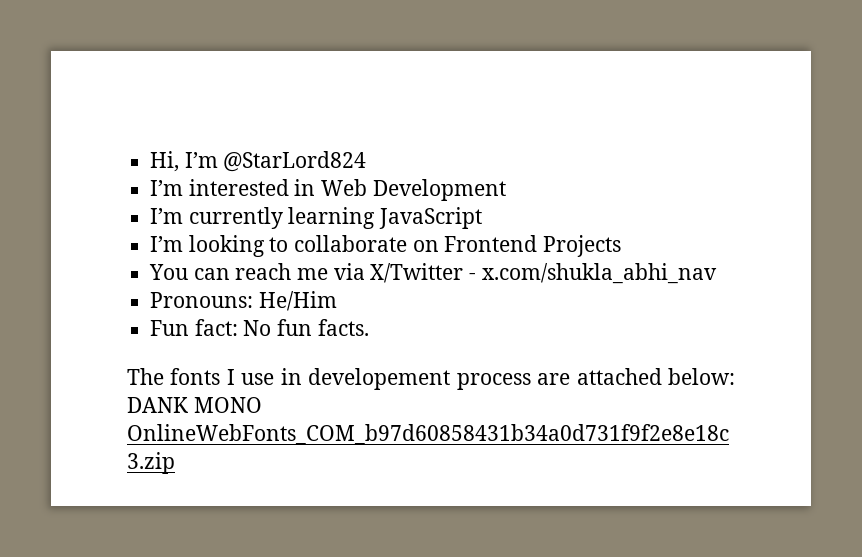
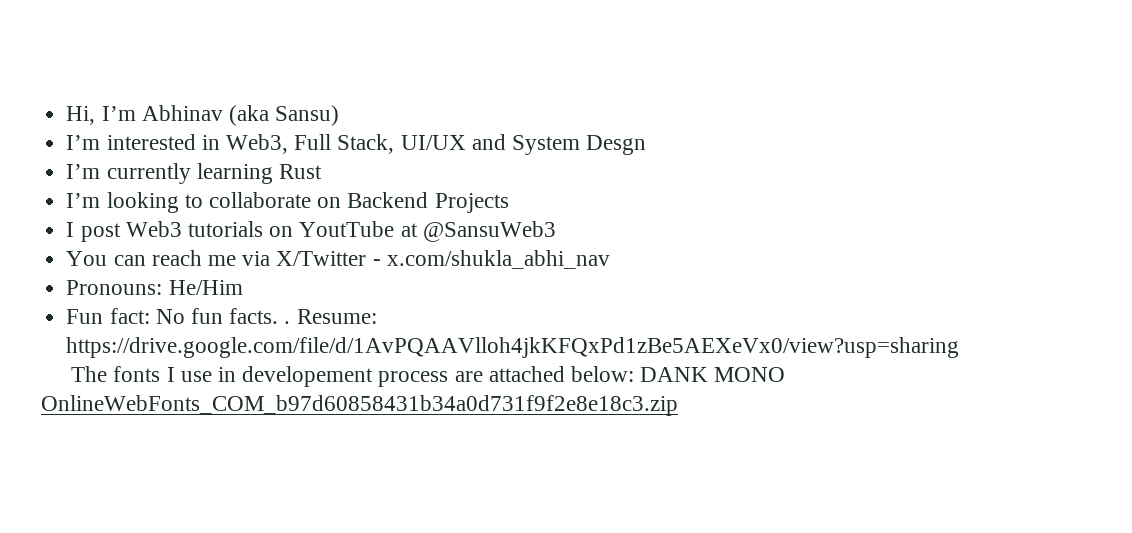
[223,151,367,172] @StarLord824 -> [141,105,340,126] Abhinav (aka Sansu)
[321,179,506,201] Web Development -> [225,134,647,155] Web3, Full Stack, UI/UX and System Desgn
[379,207,483,229] JavaScript -> [278,164,322,179] Rust
[444,235,538,252] Frontend -> [347,192,429,208] Backend
(622, 246) none -> [66,221,556,242] // I post Web3 tutorials on YoutTube at @SansuWeb3
(369, 327) none -> [284,309,377,324] [66,337,960,358] . Resume: https://drive.google.com/file/d/1AvPQAAVlloh4jkKFQxPd1zBe5AEXeVx0/view?usp=sharing

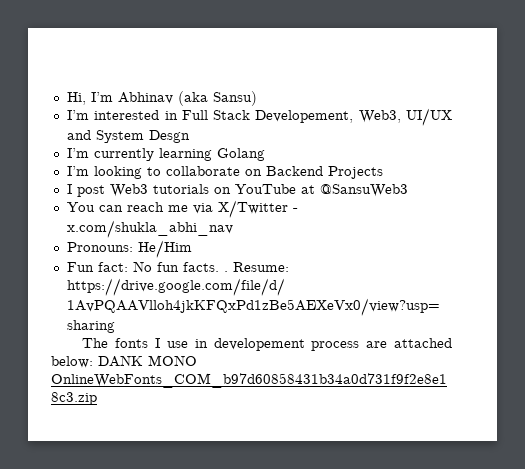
[225,134,395,154] Web3, Full Stack, -> [181,110,401,123] Full Stack Developement, Web3,
[278,164,322,179] Rust -> [216,148,265,161] Golang
[299,221,395,237] YoutTube -> [234,184,296,194] YouTube

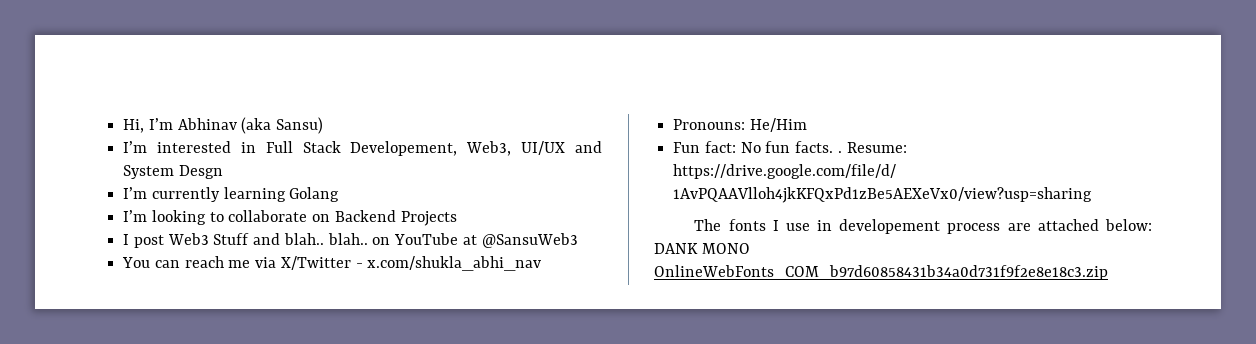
[152,184,209,194] tutorials -> [213,233,368,245] Stuff and blah.. blah..

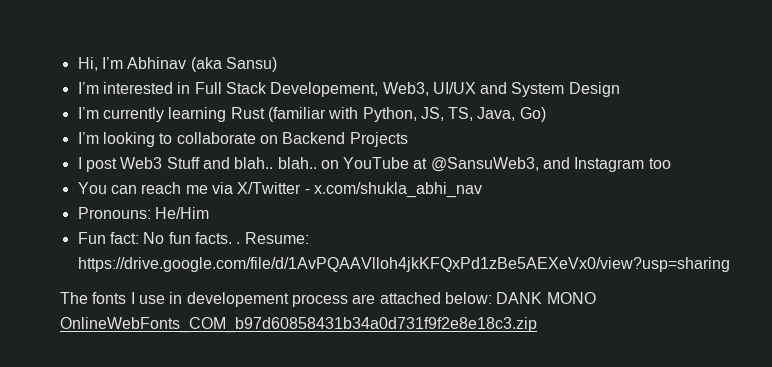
[178,165,223,179] Desgn -> [568,82,620,97] Design
[289,187,340,202] Golang -> [230,107,546,122] Rust (familiar with Python, JS, TS, Java, Go)
[481,233,578,248] @SansuWeb3 -> [430,157,671,172] @SansuWeb3, and Instagram too

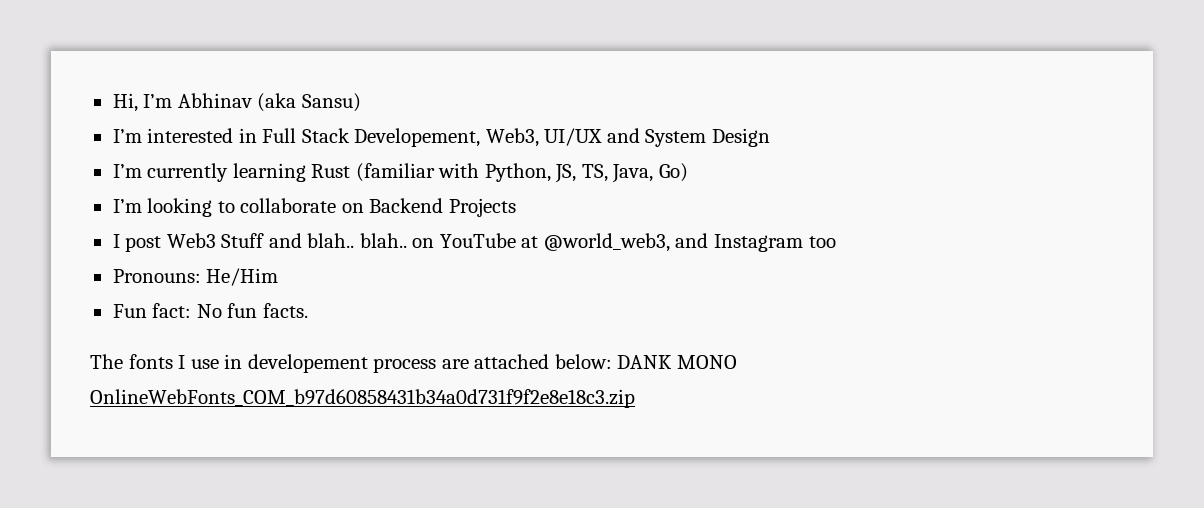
[430,157,539,172] @SansuWeb3, -> [543,233,670,252] @world_web3,
[77,182,482,198] // You can reach me via X/Twitter - x.com/shukla_abhi_nav -> (836, 242) none
[236,232,309,244] [77,257,730,272] . Resume: https://drive.google.com/file/d/1AvPQAAVlloh4jkKFQxPd1zBe5AEXeVx0/view?usp=sharing -> (308, 310) none

